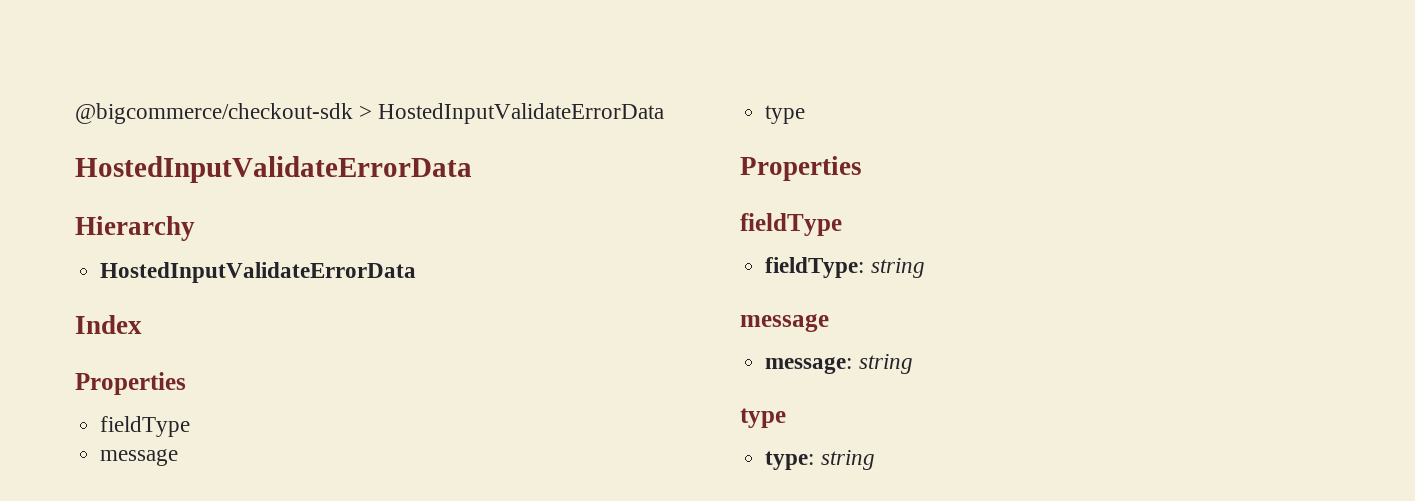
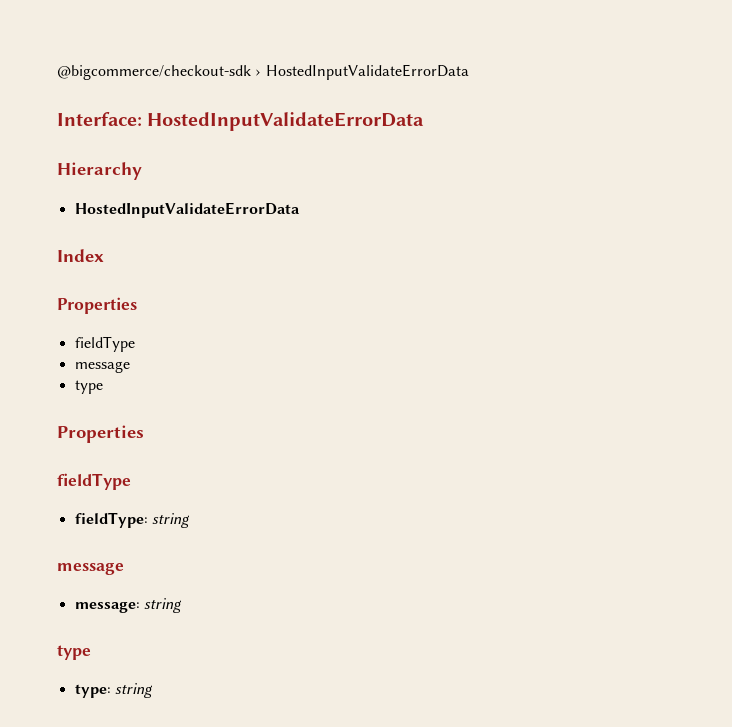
[359,103,665,124] > HostedInputValidateErrorData // -> [255,64,469,80] [57,112,142,126] › HostedInputValidateErrorData // Interface:

